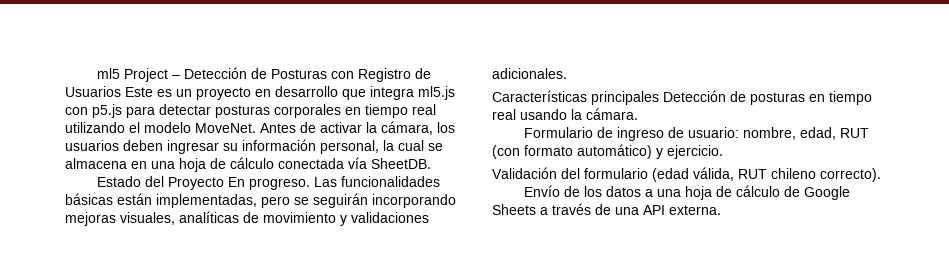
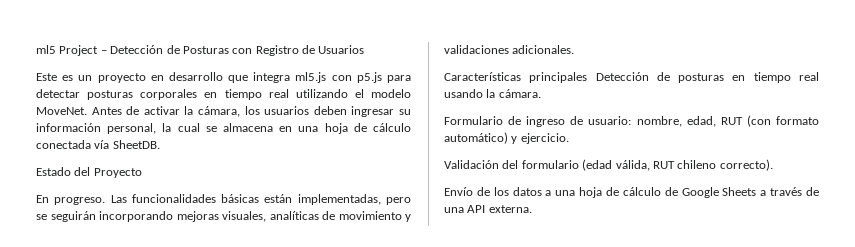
(121, 91) none -> (365, 49) //
(225, 183) none -> (142, 173) //

